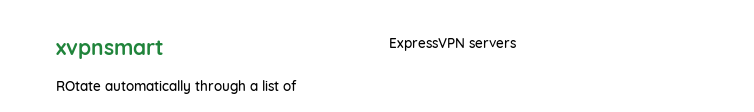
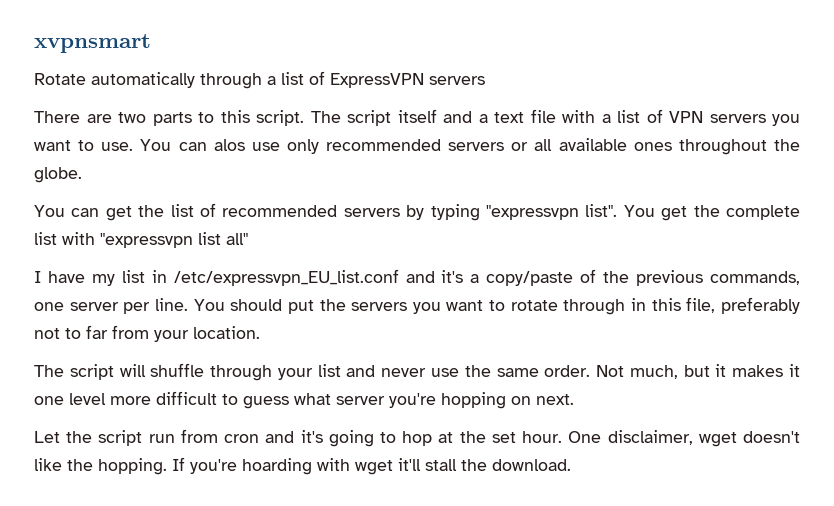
[56,81,101,91] ROtate -> [34,73,86,85] Rotate
(516, 44) none -> [34,109,800,126] [34,138,800,155] [34,167,82,183] [34,203,800,221] [34,232,248,248] [34,269,800,286] [34,297,800,315] [34,325,260,342] [34,363,801,381] [34,391,574,409] [34,429,800,447] [34,457,571,475] // There are two parts to this script. The script itself and a text file with a list of VPN servers you want to use. You can alos use only recommended servers or all available ones throughout the globe. // You can get the list of recommended servers by typing "expressvpn list". You get the complete list with "expressvpn list all" // I have my list in /etc/expressvpn_EU_list.conf and it's a copy/paste of the previous commands, one server per line. You should put the servers you want to rotate through in this file, preferably not to far from your location. // The script will shuffle through your list and never use the same order. Not much, but it makes it one level more difficult to guess what server you're hopping on next. // Let the script run from cron and it's going to hop at the set hour. One disclaimer, wget doesn't like the hopping. If you're hoarding with wget it'll stall the download.

